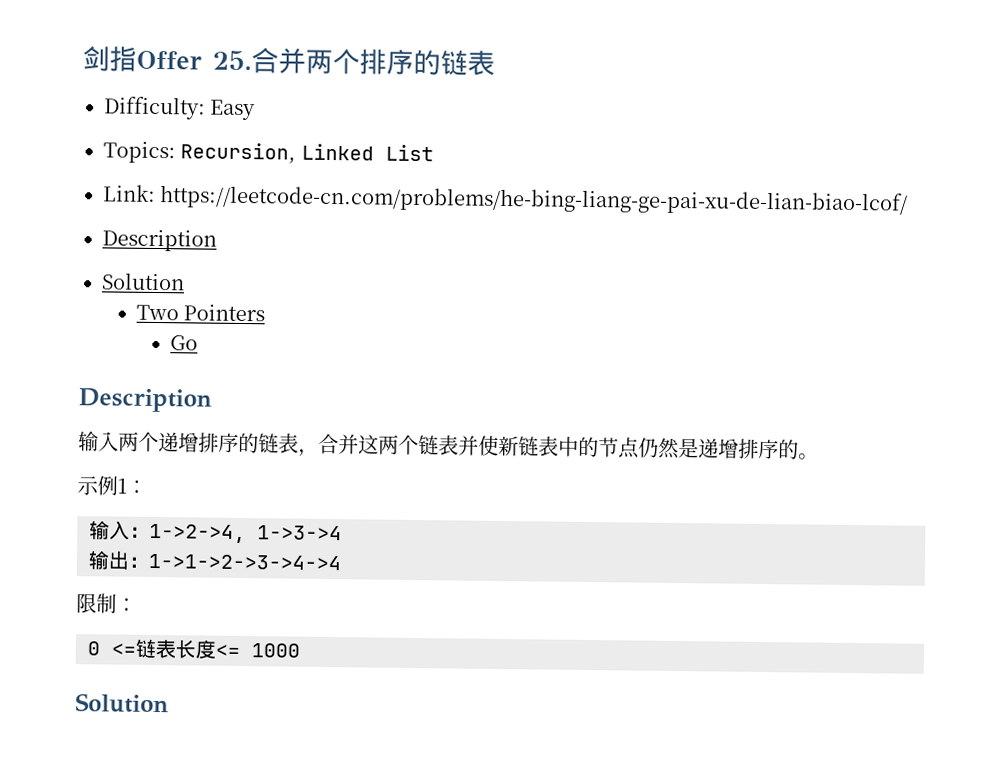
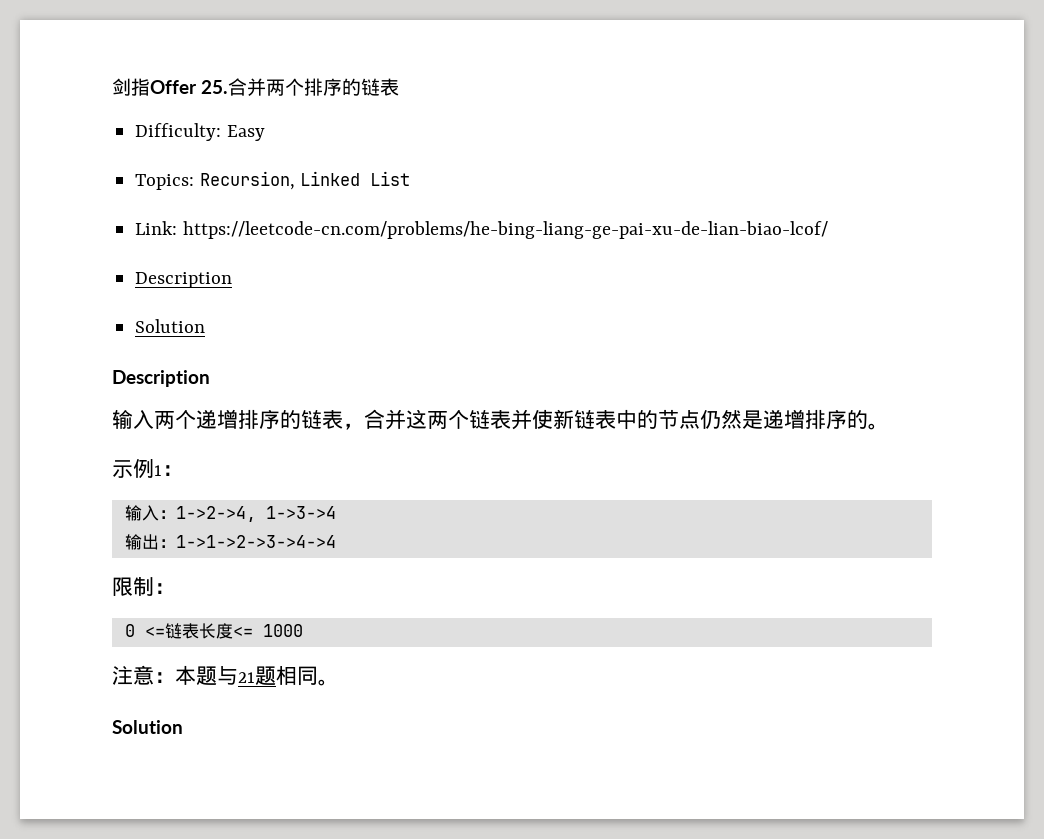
[135,304,265,322] [170,335,199,351] // Two Pointers // Go -> (206, 326) none
(300, 650) none -> [112,665,339,686] // 注意：本题与21题相同。

